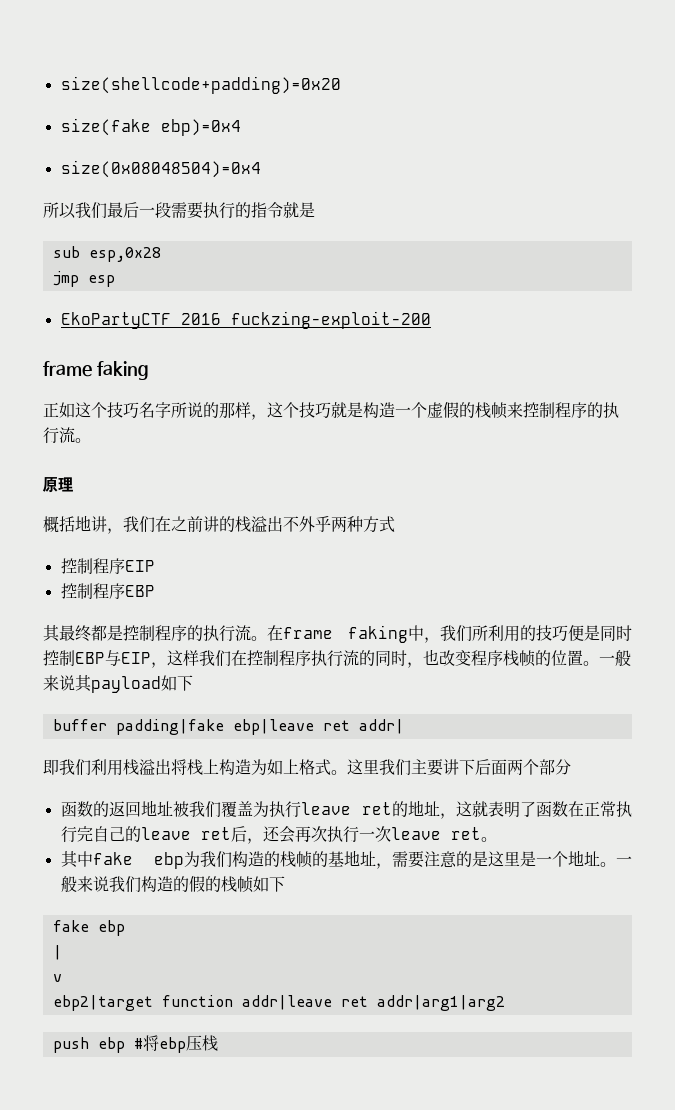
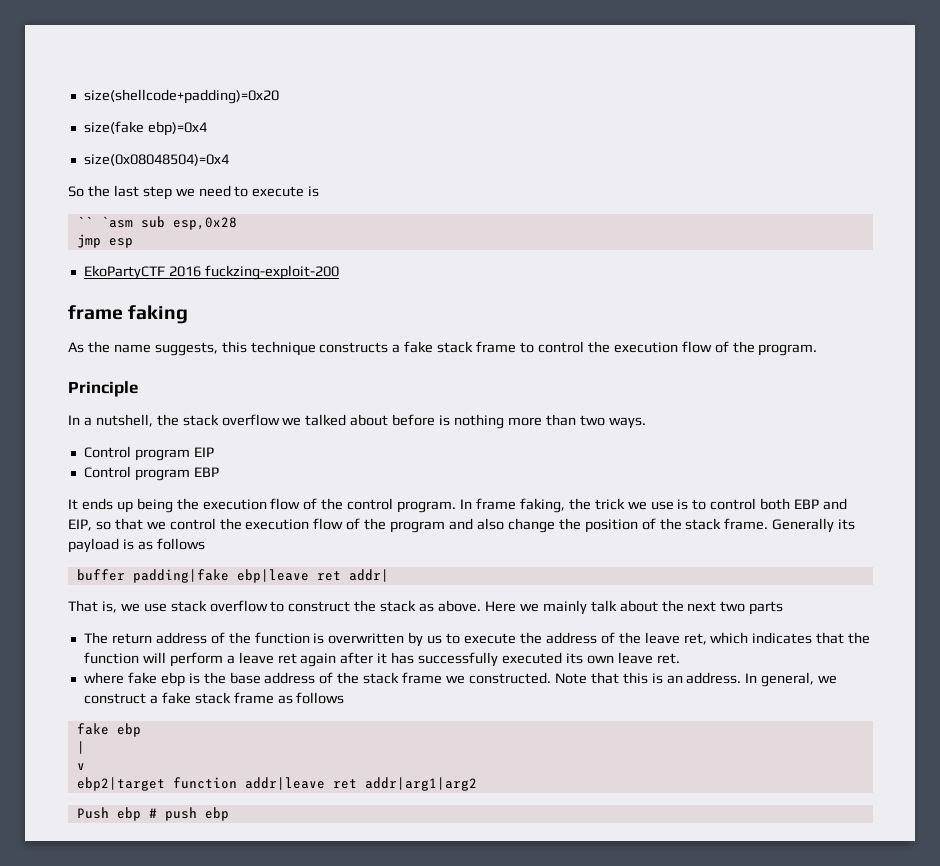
[43,202,315,219] 所以我们最后一段需要执行的指令就是 // -> [68,185,320,200] [76,216,133,228] So the last step we need to execute is // `` `asm
[43,402,619,420] [43,427,91,444] [42,477,73,493] [43,515,395,534] [60,558,125,574] 正如这个技巧名字所说的那样，这个技巧就是构造一个虚假的栈帧来控制程序的执行流。 // 原理 // 概括地讲，我们在之前讲的栈溢出不外乎两种方式 // 控制程序 -> [68,341,818,356] [68,381,139,397] [68,414,646,429] [83,446,190,461] As the name suggests, this technique constructs a fake stack frame to control the execution flow of the program. // Principle // In a nutshell, the stack overflow we talked about before is nothing more than two ways. // Control program
[60,583,125,599] 控制程序 -> [83,466,190,481] Control program
[43,625,632,643] [43,649,631,668] [43,675,193,693] 其最终都是控制程序的执行流。在frame faking中，我们所利用的技巧便是同时控制EBP与EIP，这样我们在控制程序执行流的同时，也改变程序栈帧的位置。一般来说其payload如下 -> [68,498,848,513] [68,518,856,533] [68,538,205,553] It ends up being the execution flow of the control program. In frame faking, the trick we use is to control both EBP and EIP, so that we control the execution flow of the program and also change the position of the stack frame. Generally its payload is as follows
[43,759,571,776] [60,800,632,819] [60,826,497,844] [60,850,632,869] [60,876,285,893] 即我们利用栈溢出将栈上构造为如上格式。这里我们主要讲下后面两个部分 // 函数的返回地址被我们覆盖为执行leave ret的地址，这就表明了函数在正常执行完自己的leave ret后，还会再次执行一次leave ret。 // 其中fake ebp为我们构造的栈帧的基地址，需要注意的是这里是一个地址。一般来说我们构造的假的栈帧如下 -> [68,600,784,615] [83,632,871,647] [83,652,680,667] [83,672,838,687] [83,692,345,704] That is, we use stack overflow to construct the stack as above. Here we mainly talk about the next two parts // The return address of the function is overwritten by us to execute the address of the leave ret, which indicates that the function will perform a leave ret again after it has successfully executed its own leave ret. // where fake ebp is the base address of the stack frame we constructed. Note that this is an address. In general, we construct a fake stack frame as follows
[52,1035,218,1053] push ebp #将ebp压栈 -> [76,807,229,821] Push ebp # push ebp

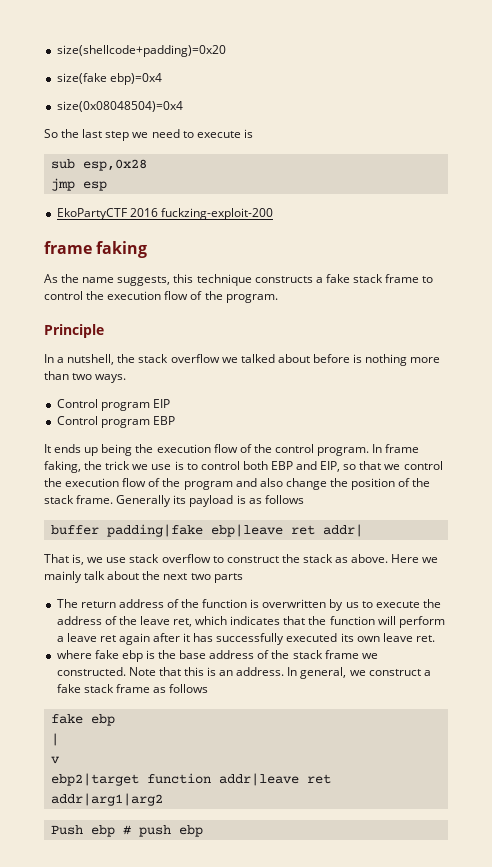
[76,216,133,228] `` `asm -> (253, 133) none

